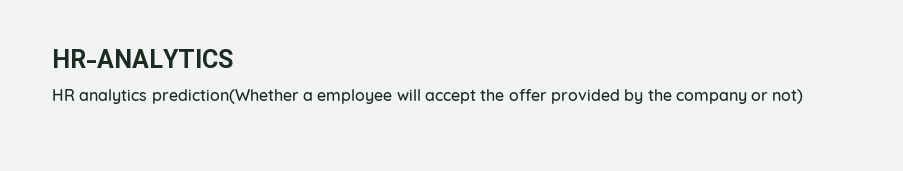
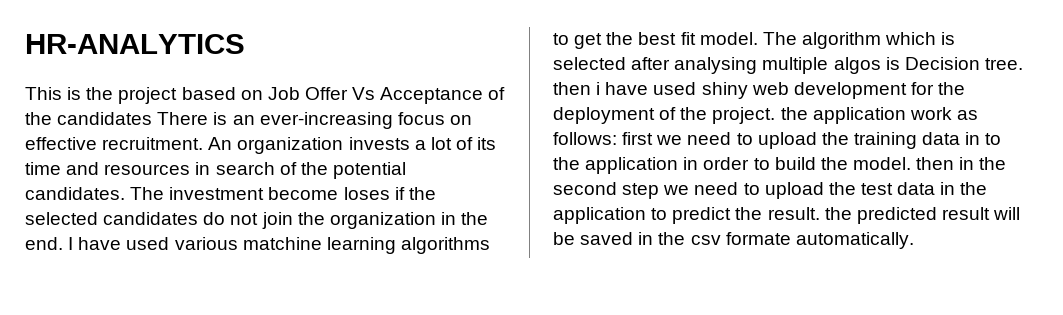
[52,89,804,104] HR analytics prediction(Whether a employee will accept the offer provided by the company or not) -> [25,87,506,104] [25,112,472,129] [25,137,497,154] [25,162,406,179] [25,187,436,200] [25,212,489,229] [25,237,490,254] [553,32,956,49] [553,57,1023,74] [553,82,966,99] [553,107,978,124] [553,132,1002,149] [553,157,1007,174] [553,182,988,199] [553,207,1021,224] [553,232,914,249] This is the project based on Job Offer Vs Acceptance of the candidates There is an ever-increasing focus on effective recruitment. An organization invests a lot of its time and resources in search of the potential candidates. The investment become loses if the selected candidates do not join the organization in the end. I have used various matchine learning algorithms to get the best fit model. The algorithm which is selected after analysing multiple algos is Decision tree. then i have used shiny web development for the deployment of the project. the application work as follows: first we need to upload the training data in to the application in order to build the model. then in the second step we need to upload the test data in the application to predict the result. the predicted result will be saved in the csv formate automatically.

